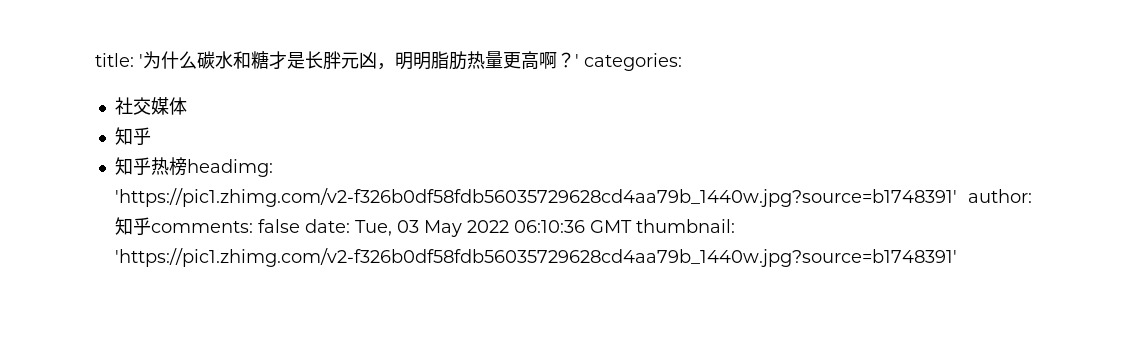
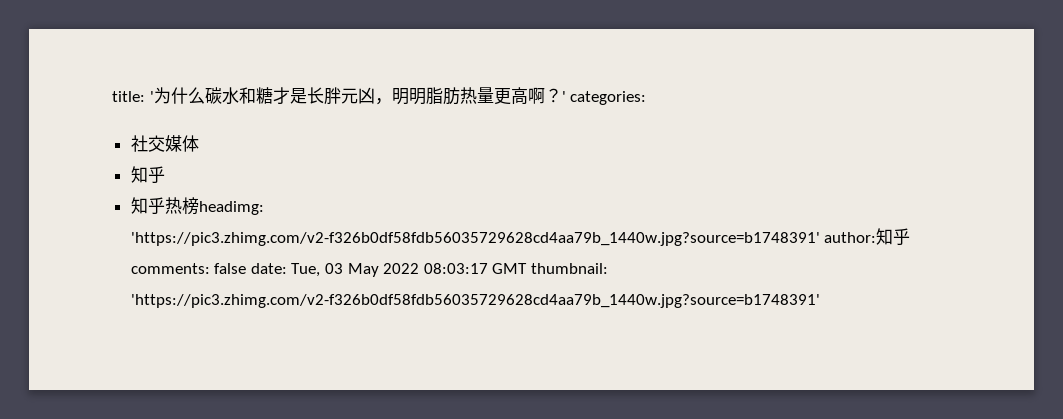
[114,188,957,207] 'https://pic1.zhimg.com/v2-f326b0df58fdb56035729628cd4aa79b_1440w.jpg?source=b1748391' -> [130,232,820,246] 'https://pic3.zhimg.com/v2-f326b0df58fdb56035729628cd4aa79b_1440w.jpg?source=b1748391'
[513,220,585,233] 06:10:36 -> [423,263,488,274] 08:03:17
[114,248,957,267] 'https://pic1.zhimg.com/v2-f326b0df58fdb56035729628cd4aa79b_1440w.jpg?source=b1748391' -> [130,294,820,308] 'https://pic3.zhimg.com/v2-f326b0df58fdb56035729628cd4aa79b_1440w.jpg?source=b1748391'

